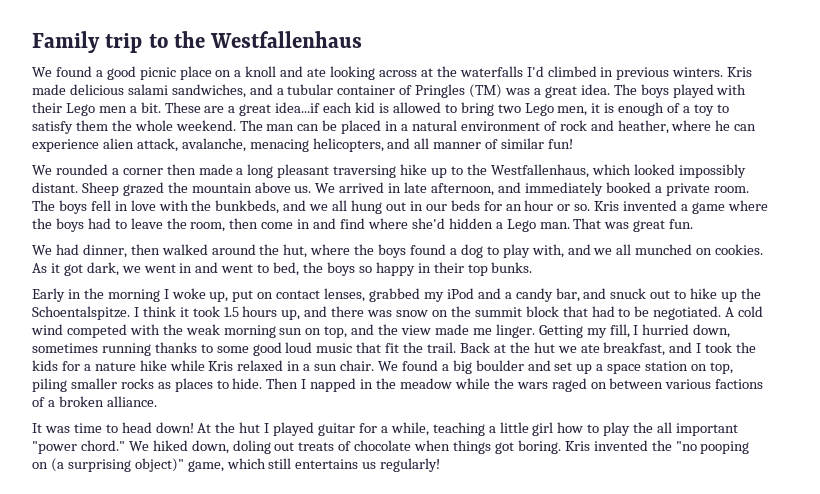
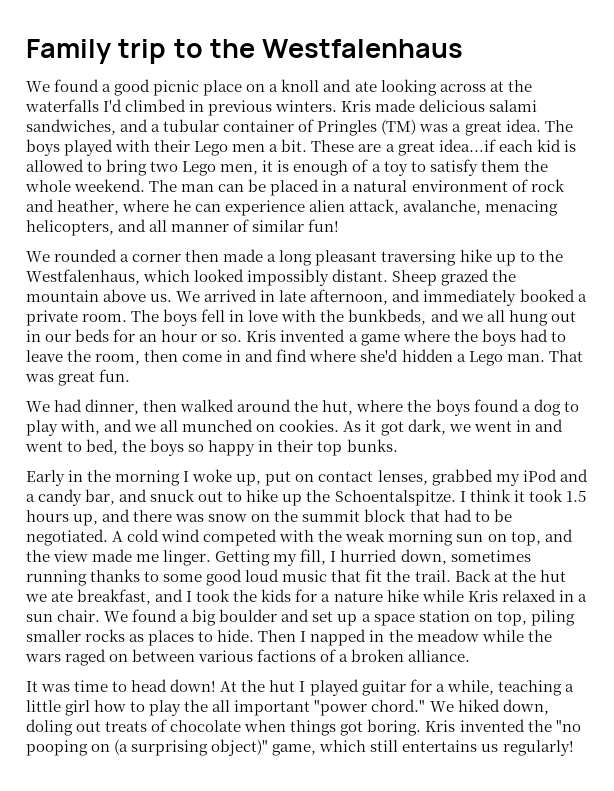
[210,31,363,48] Westfallenhaus -> [262,39,464,58] Westfalenhaus
[490,164,589,178] Westfallenhaus, -> [26,269,140,285] Westfalenhaus,

